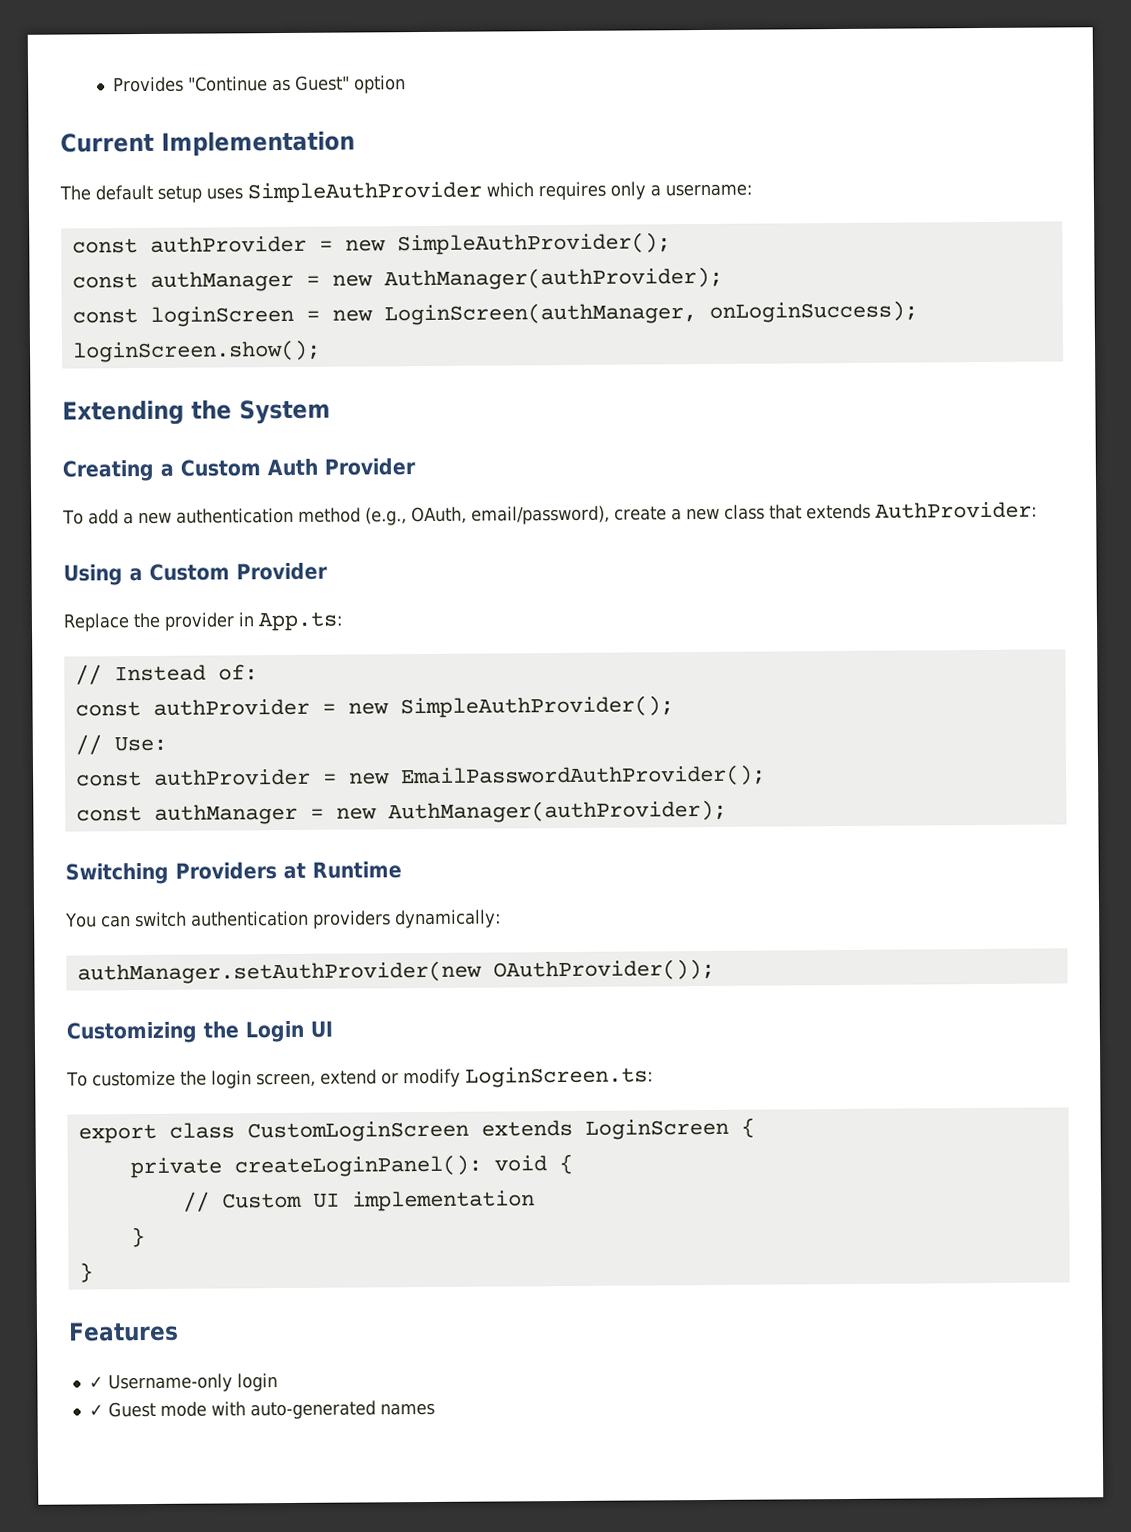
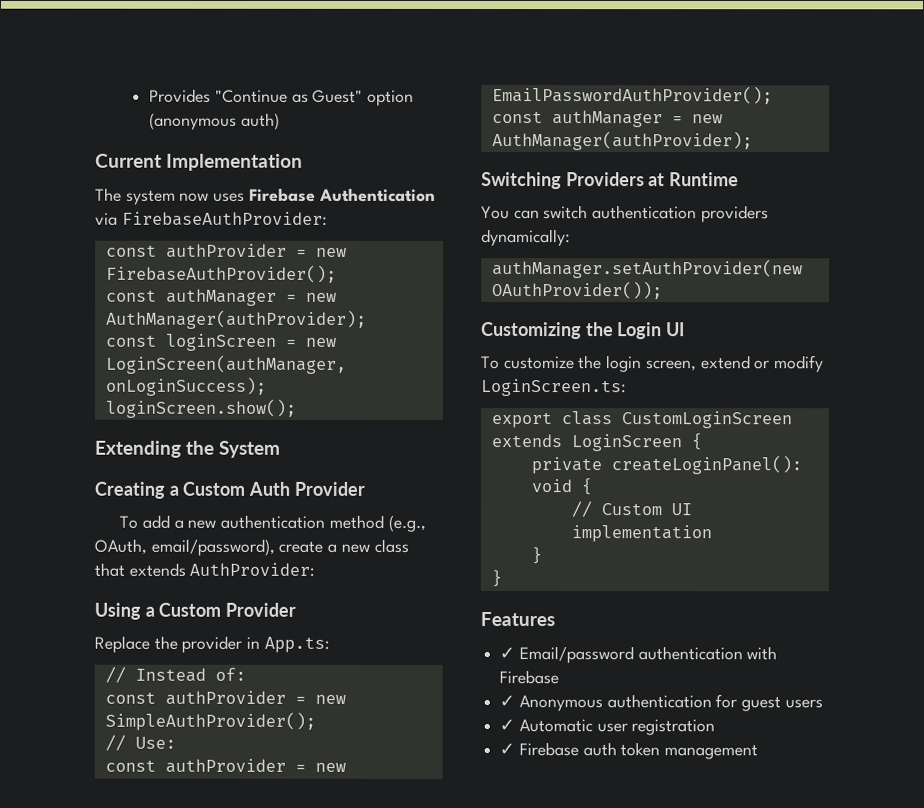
(407, 84) none -> [149,112,280,130] (anonymous auth)
[95,181,752,204] [71,232,671,256] default setup uses SimpleAuthProvider which requires only a username: // const authProvider = new SimpleAuthProvider(); -> [125,187,436,205] [95,211,328,226] [105,243,347,258] [105,264,337,283] system now uses Firebase Authentication via FirebaseAuthProvider: // const authProvider = new FirebaseAuthProvider();
[107,1373,278,1393] [88,1400,435,1420] Username-only login // ✓ Guest mode with auto-generated names -> [518,646,778,664] [499,670,560,685] [499,694,823,712] [499,719,716,736] [499,742,759,760] Email/password authentication with Firebase // ✓ Anonymous authentication for guest users // ✓ Automatic user registration // ✓ Firebase auth token management

